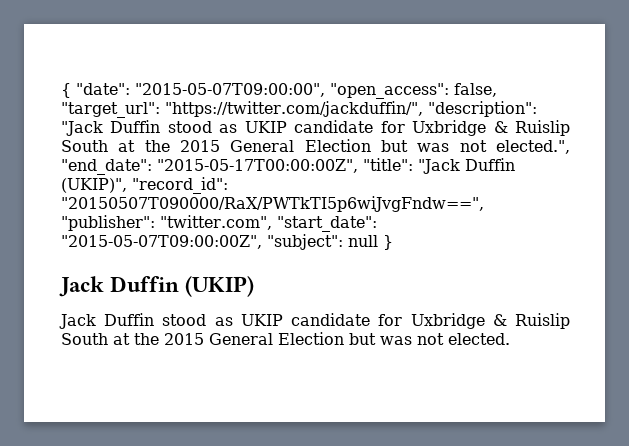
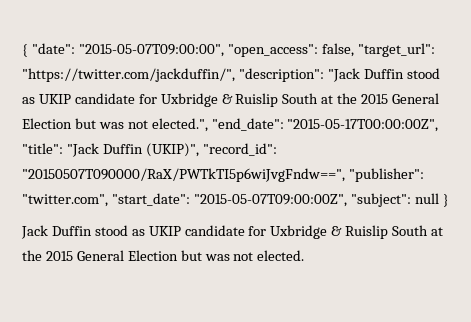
[59,276,255,297] // Jack Duffin (UKIP) -> (449, 200) none

